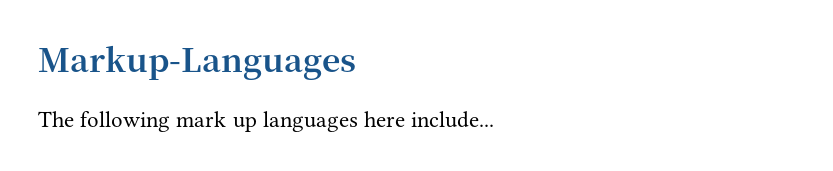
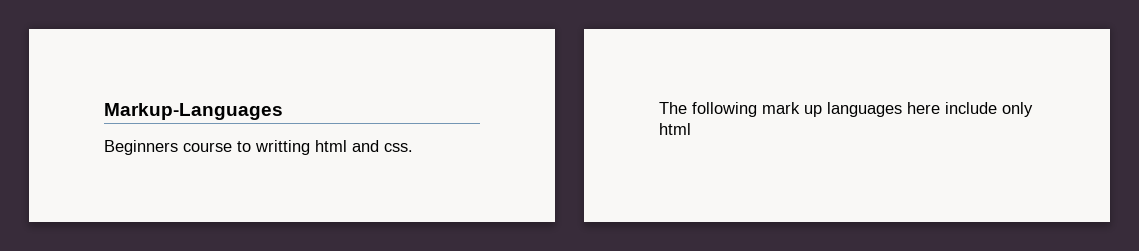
(356, 62) none -> [104,140,413,155] // Beginners course to writting html and css.
[411,111,495,128] include... -> [945,102,1033,117] [659,123,691,135] include only html

